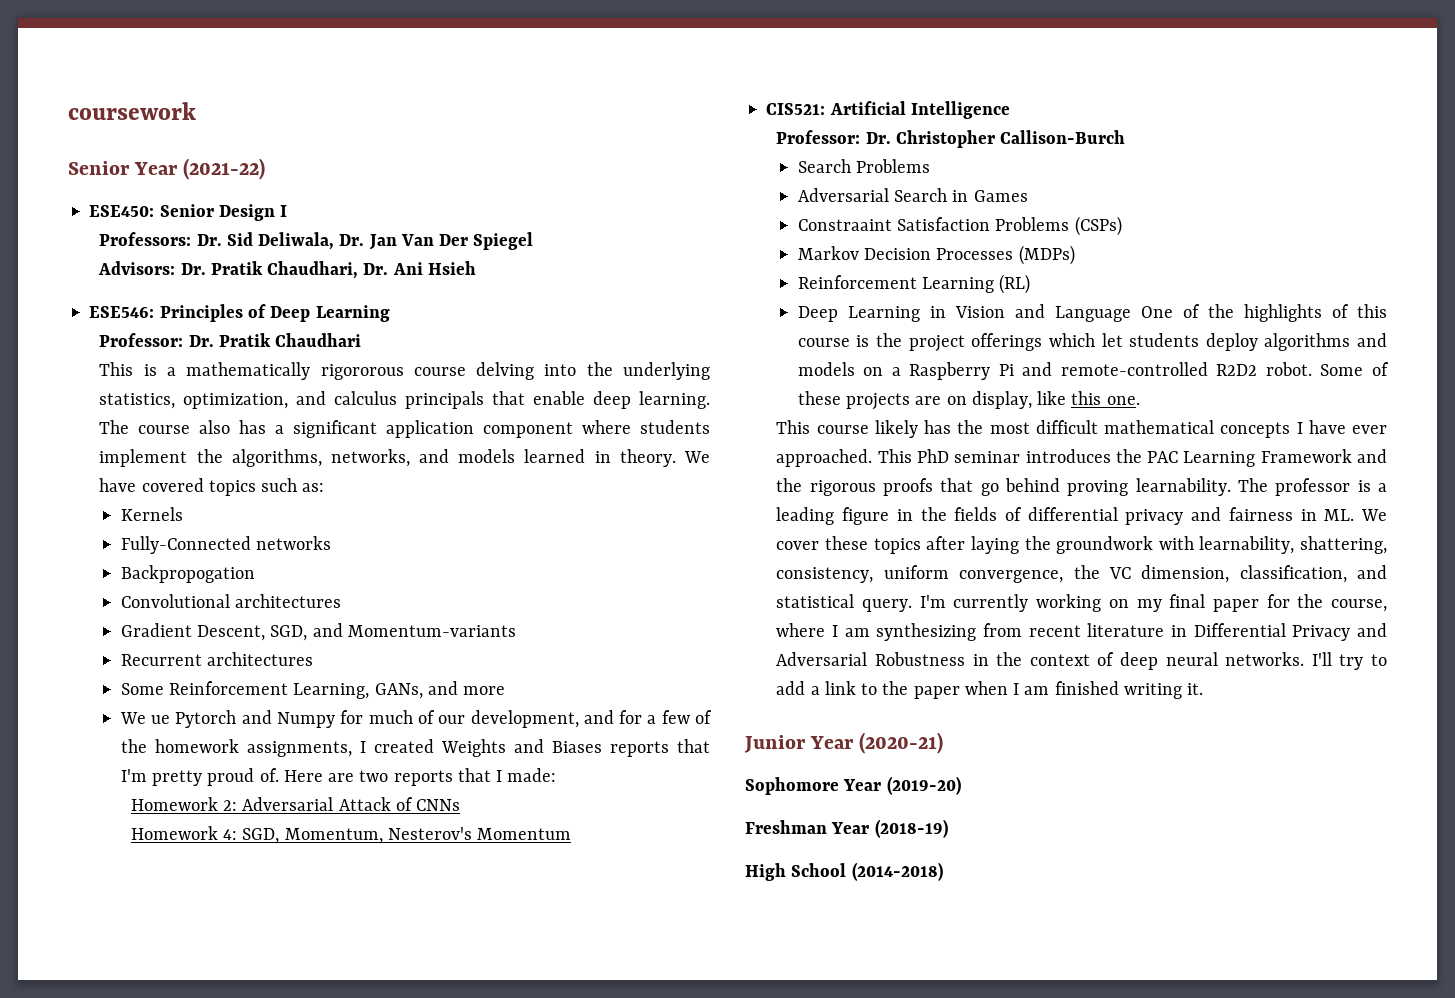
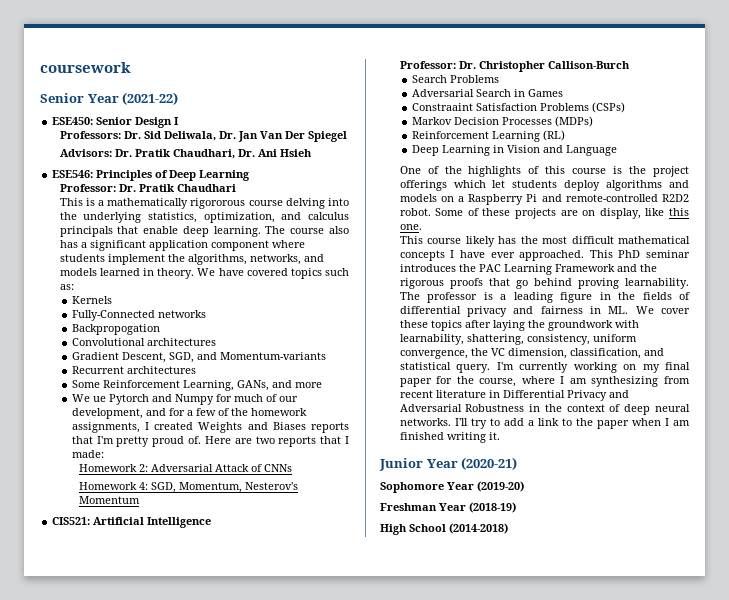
(1131, 314) none -> (617, 150) //

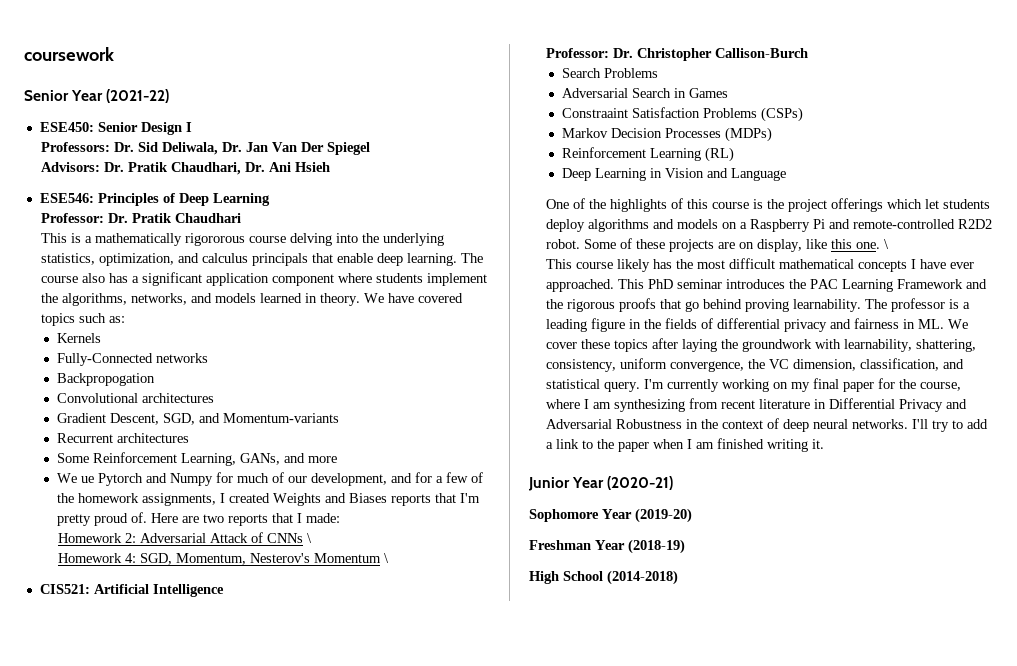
(293, 468) none -> [307,533,313,543] \
(141, 500) none -> [384,553,390,563] \
(422, 227) none -> [884,239,890,249] \

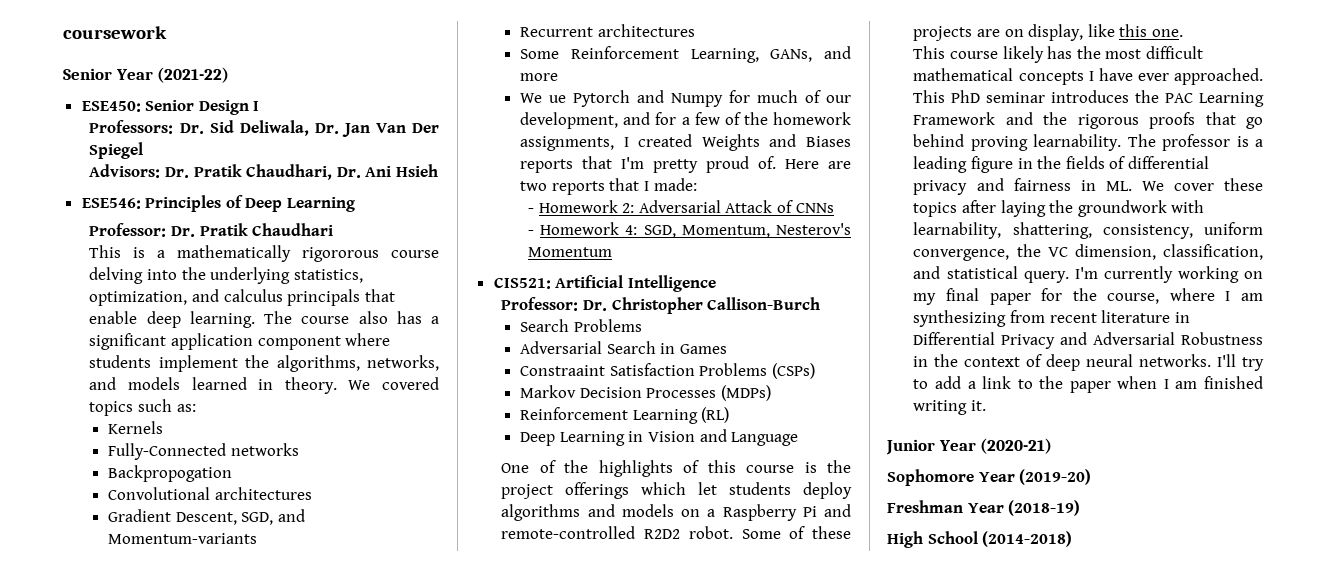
[388,293,415,303] have -> (371, 385) none
(341, 518) none -> [527,208,534,213] -
[307,533,313,543] \ // -> [527,230,534,235] // -
[384,553,390,563] \ -> (612, 252) none
[884,239,890,249] \ -> (1184, 33) none

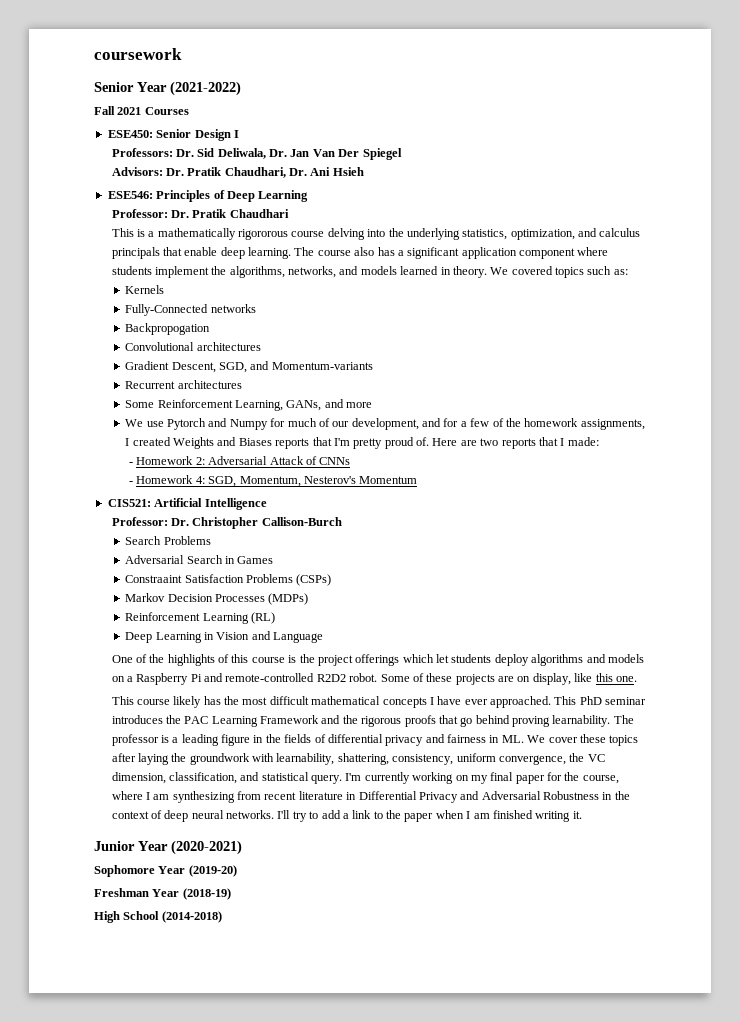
[157,67,230,83] (2021-22) -> [170,81,241,96] [94,106,189,115] (2021-2022) // Fall 2021 Courses
[549,95,567,103] ue -> [146,421,164,427] use
[980,438,1053,454] (2020-21) -> [171,840,242,855] (2020-2021)

